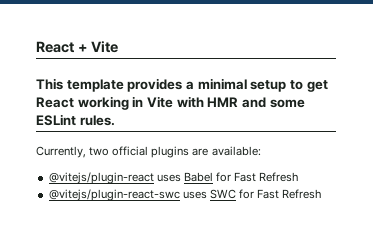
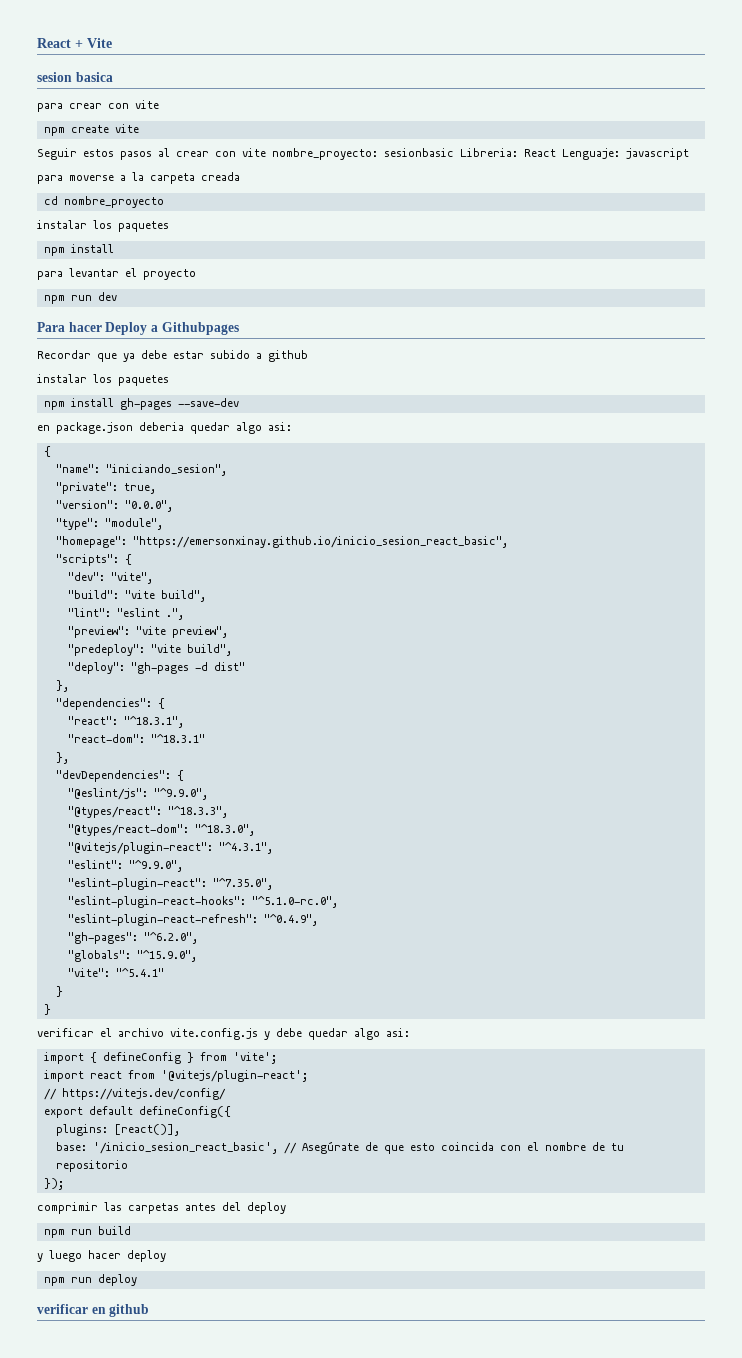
[36,78,328,92] [36,96,305,110] [36,114,115,126] [36,146,261,158] [48,172,299,184] [48,189,322,201] This template provides a minimal setup to get React working in Vite with HMR and some ESLint rules. // Currently, two official plugins are available: // @vitejs/plugin-react uses Babel for Fast Refresh // @vitejs/plugin-react-swc uses SWC for Fast Refresh -> [37,72,113,82] [37,100,159,112] [43,124,139,136] [37,148,689,160] [37,172,240,184] [43,196,164,208] [37,220,169,232] [43,244,114,256] [37,268,196,280] [43,292,117,304] [37,322,239,335] [37,350,308,362] [37,374,169,386] [43,398,239,410] [37,422,292,434] [43,446,51,457] [55,464,227,476] [55,482,156,494] [55,500,173,512] [55,518,163,530] [55,536,508,548] [55,554,132,566] [67,572,153,584] [67,590,206,602] [67,608,184,620] [67,626,228,638] [67,644,232,656] [67,662,245,674] [55,680,69,692] [55,698,165,710] [67,716,184,728] [67,734,205,743] [55,752,69,764] [55,770,184,782] [67,788,208,800] [67,806,228,818] [67,824,255,836] [67,842,273,854] [67,860,183,872] [67,878,273,890] [67,896,338,908] [67,914,318,926] [67,932,198,944] [67,950,197,962] [67,968,164,977] [55,986,63,997] [43,1004,51,1015] [37,1028,410,1040] [43,1052,277,1064] [43,1070,308,1082] [43,1088,226,1100] [43,1106,231,1118] [55,1124,180,1136] [55,1141,624,1154] [55,1160,128,1172] [43,1178,64,1190] [37,1202,286,1214] [43,1226,131,1238] [37,1250,166,1262] [43,1274,137,1286] [37,1304,150,1317] sesion basica // para crear con vite // npm create vite // Seguir estos pasos al crear con vite nombre_proyecto: sesionbasic Libreria: React Lenguaje: javascript // para moverse a la carpeta creada // cd nombre_proyecto // instalar los paquetes // npm install // para levantar el proyecto // npm run dev // Para hacer Deploy a Githubpages // Recordar que ya debe estar subido a github // instalar los paquetes // npm install gh-pages --save-dev // en package.json deberia quedar algo asi: // { // "name": "iniciando_sesion", // "private": true, // "version": "0.0.0", // "type": "module", // "homepage": "https://emersonxinay.github.io/inicio_sesion_react_basic", // "scripts": { // "dev": "vite", // "build": "vite build", // "lint": "eslint .", // "preview": "vite preview", // "predeploy": "vite build", // "deploy": "gh-pages -d dist" // }, // "dependencies": { // "react": "^18.3.1", // "react-dom": "^18.3.1" // }, // "devDependencies": { // "@eslint/js": "^9.9.0", // "@types/react": "^18.3.3", // "@types/react-dom": "^18.3.0", // "@vitejs/plugin-react": "^4.3.1", // "eslint": "^9.9.0", // "eslint-plugin-react": "^7.35.0", // "eslint-plugin-react-hooks": "^5.1.0-rc.0", // "eslint-plugin-react-refresh": "^0.4.9", // "gh-pages": "^6.2.0", // "globals": "^15.9.0", // "vite": "^5.4.1" // } // } // verificar el archivo vite.config.js y debe quedar algo asi: // import { defineConfig } from 'vite'; // import react from '@vitejs/plugin-react'; // // https://vitejs.dev/config/ // export default defineConfig({ // plugins: [react()], // base: '/inicio_sesion_react_basic', // Asegúrate de que esto coincida con el nombre de tu repositorio // }); // comprimir las carpetas antes del deploy // npm run build // y luego hacer deploy // npm run deploy // verificar en github

